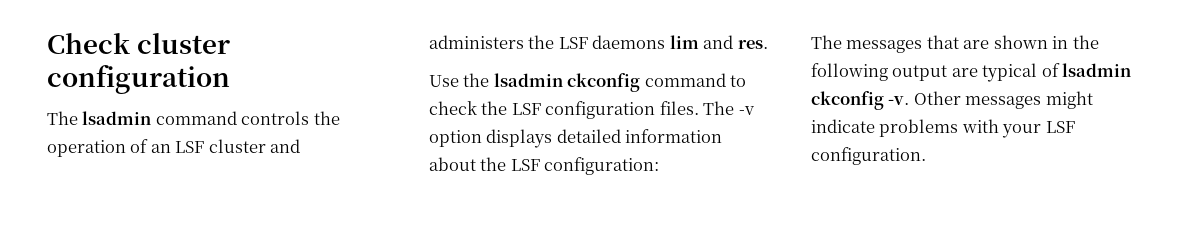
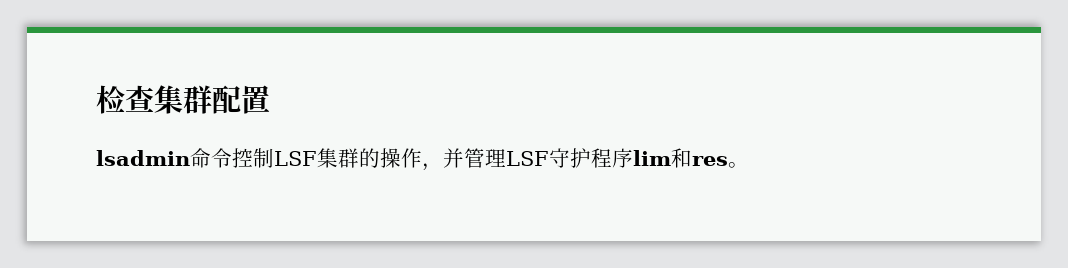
[47,33,231,54] [47,65,230,94] [47,111,340,125] [47,139,301,157] [429,35,768,49] [429,73,747,92] [429,101,754,119] [429,129,723,148] [429,157,660,175] [811,35,1099,53] [811,63,1132,82] [811,91,1093,110] [811,119,1075,138] [811,147,926,165] Check cluster configuration // The lsadmin command controls the operation of an LSF cluster and administers the LSF daemons lim and res. // Use the lsadmin ckconfig command to check the LSF configuration files. The -v option displays detailed information about the LSF configuration: // The messages that are shown in the following output are typical of lsadmin ckconfig -v. Other messages might indicate problems with your LSF configuration. -> [96,85,270,114] [96,148,749,171] 检查集群配置 // lsadmin命令控制LSF集群的操作，并管理LSF守护程序lim和res。

